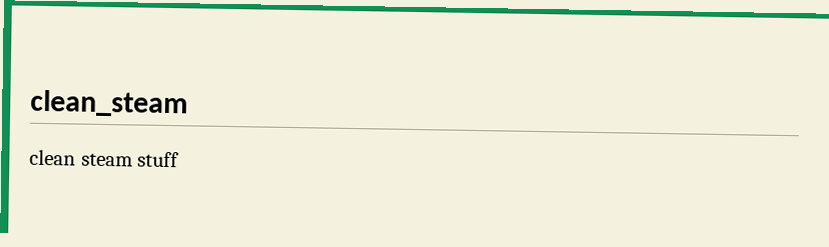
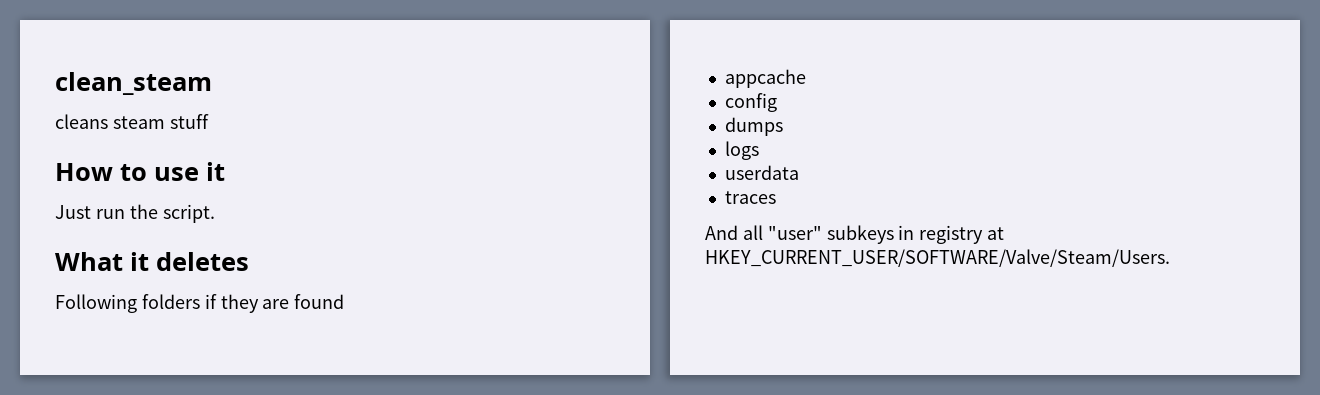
[29,149,76,166] clean -> [55,114,108,129] cleans
(180, 159) none -> [55,162,225,181] [55,204,215,223] [55,252,249,271] [55,294,345,313] [724,69,806,88] [724,93,777,112] [724,117,783,136] [724,141,759,160] [724,165,799,180] [724,191,776,204] [705,225,1005,244] [705,249,1170,267] // How to use it // Just run the script. // What it deletes // Following folders if they are found // appcache // config // dumps // logs // userdata // traces // And all "user" subkeys in registry at HKEY_CURRENT_USER/SOFTWARE/Valve/Steam/Users.

